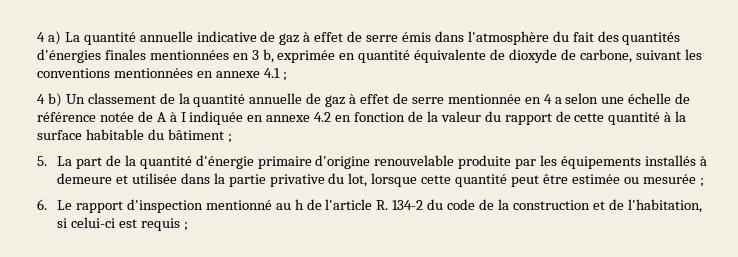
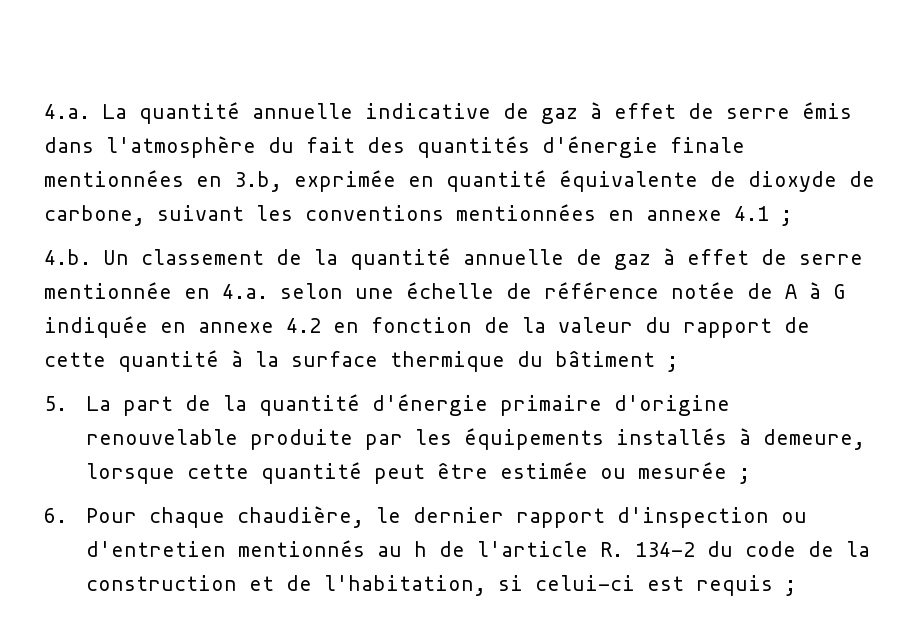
[37,31,61,45] 4 a) -> [44,104,90,119] 4.a.
[37,49,274,63] d'énergies finales mentionnées en 3 b, -> [542,136,745,158] [44,170,282,192] d'énergie finale mentionnées en 3.b,
[37,93,62,107] 4 b) -> [44,249,91,265] 4.b.
[543,94,562,104] 4 a -> [222,284,268,299] 4.a.
[180,112,186,122] I -> [833,284,845,299] G
[85,129,144,140] habitable -> [390,351,505,372] thermique
[57,173,368,187] demeure et utilisée dans la partie privative du lot, -> [763,429,866,450] demeure,
[57,199,272,213] Le rapport d'inspection mentionné -> [86,506,808,528] [86,540,366,557] Pour chaque chaudière, le dernier rapport d'inspection ou d'entretien mentionnés

